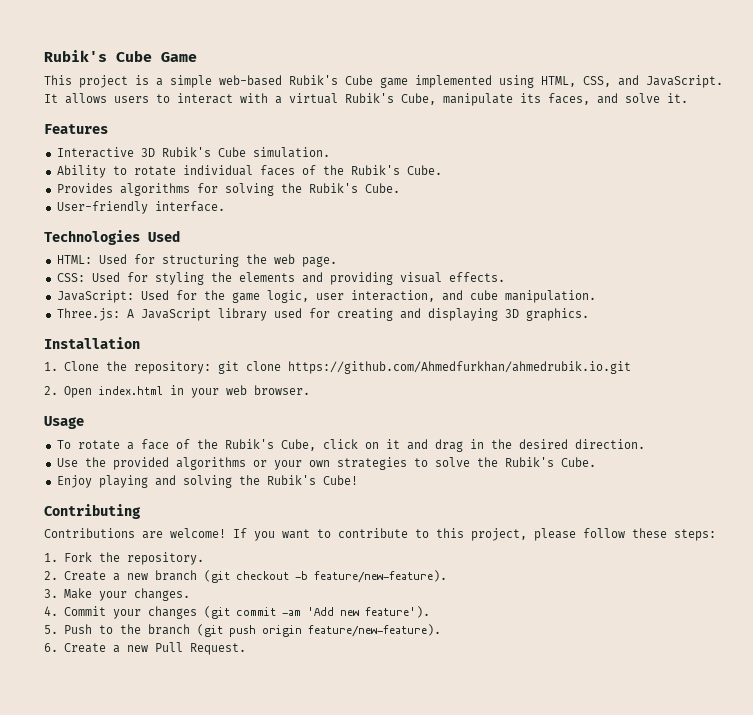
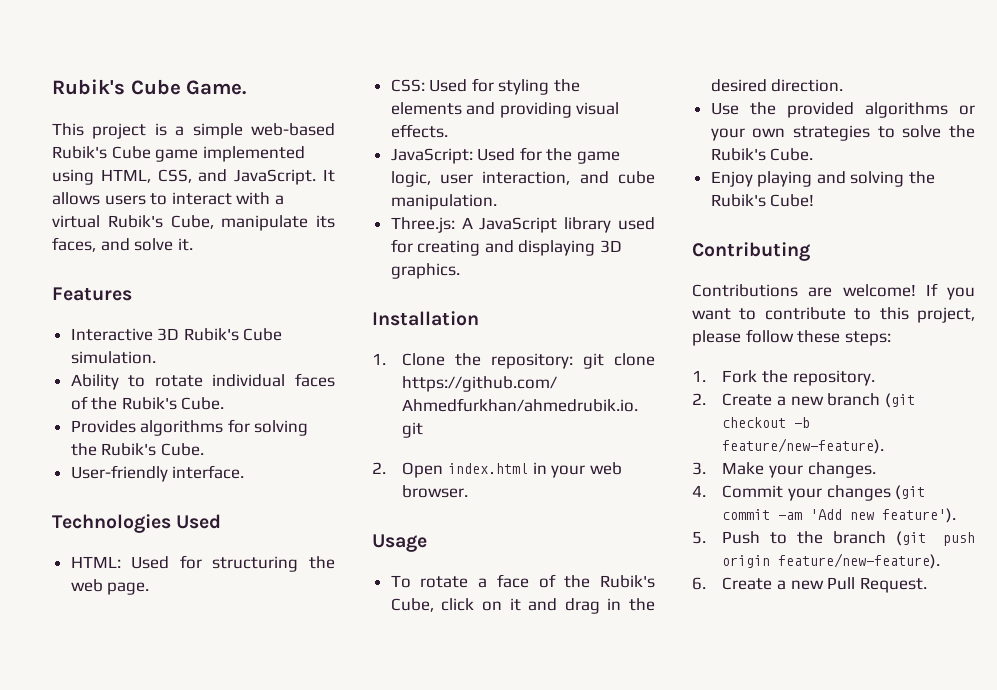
[44,50,197,62] Rubik's Cube Game -> [52,79,247,95] Rubik's Cube Game.

